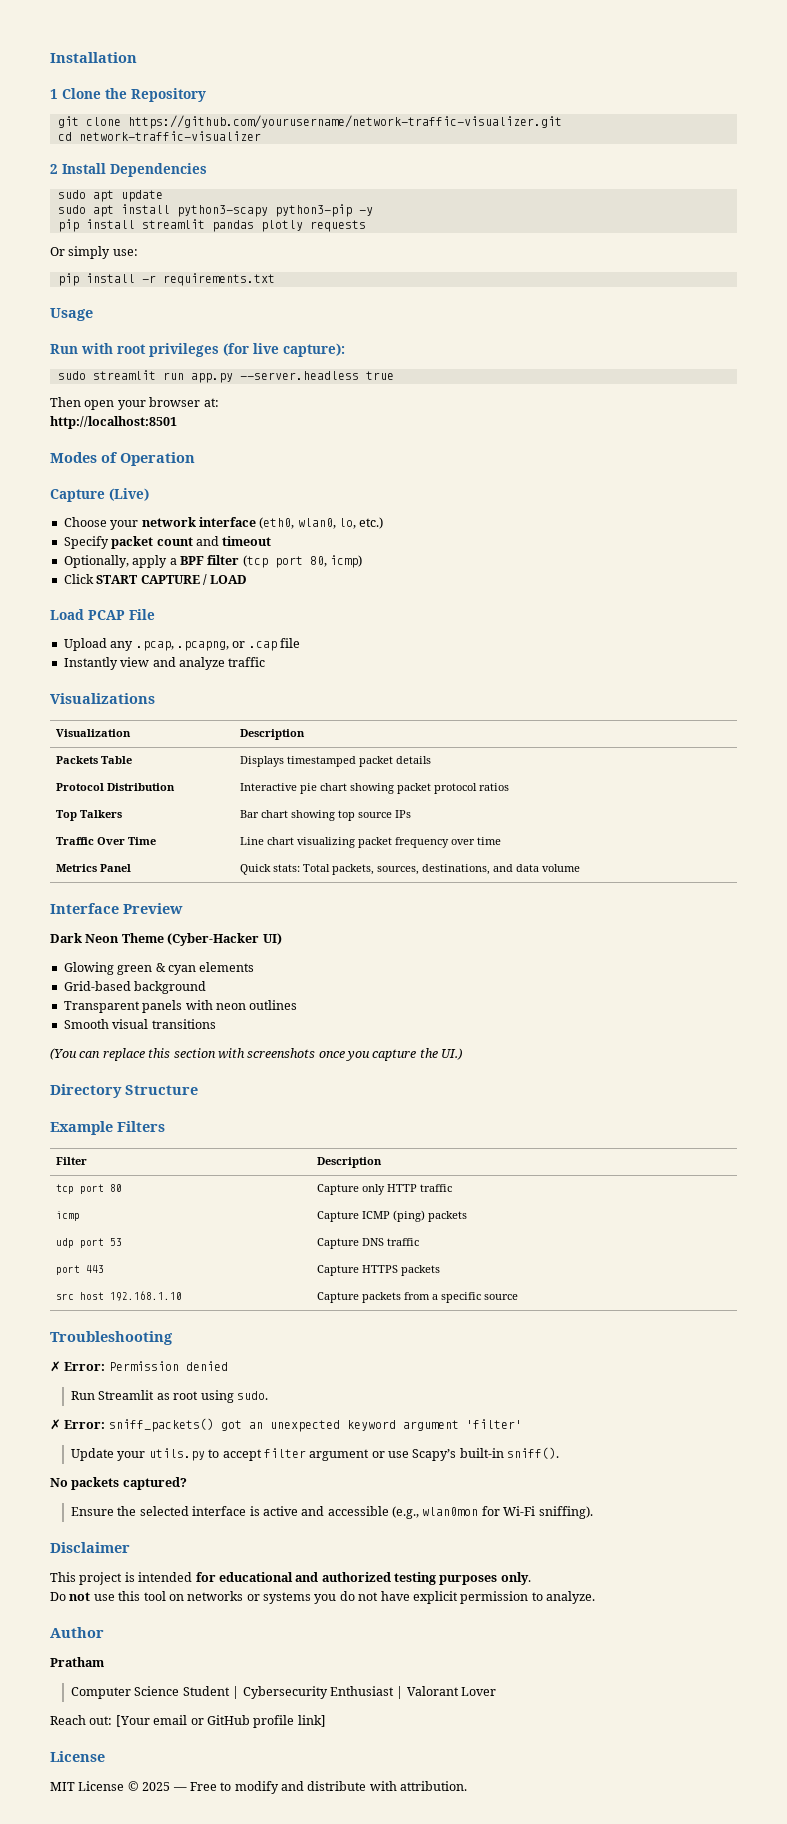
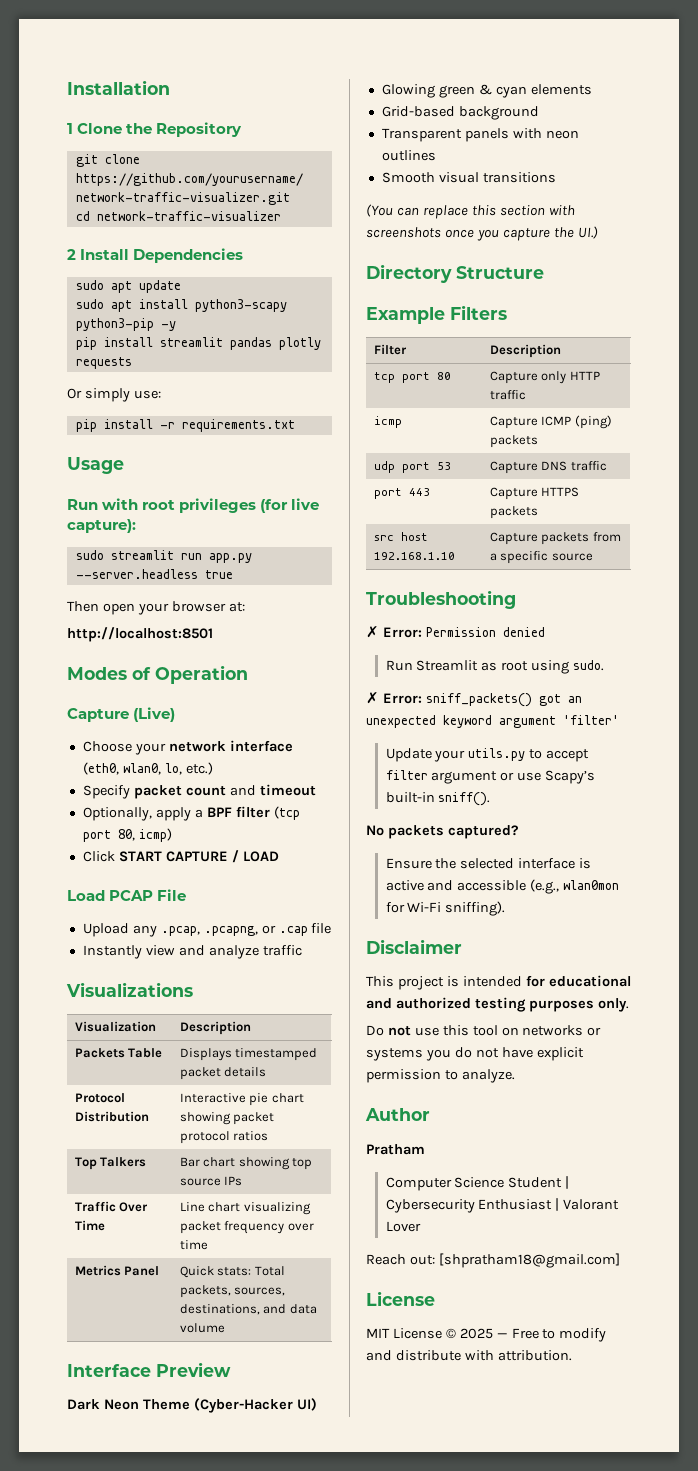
[115,1715,326,1728] [Your email or GitHub profile link] -> [438,1253,620,1268] [shpratham18@gmail.com]

